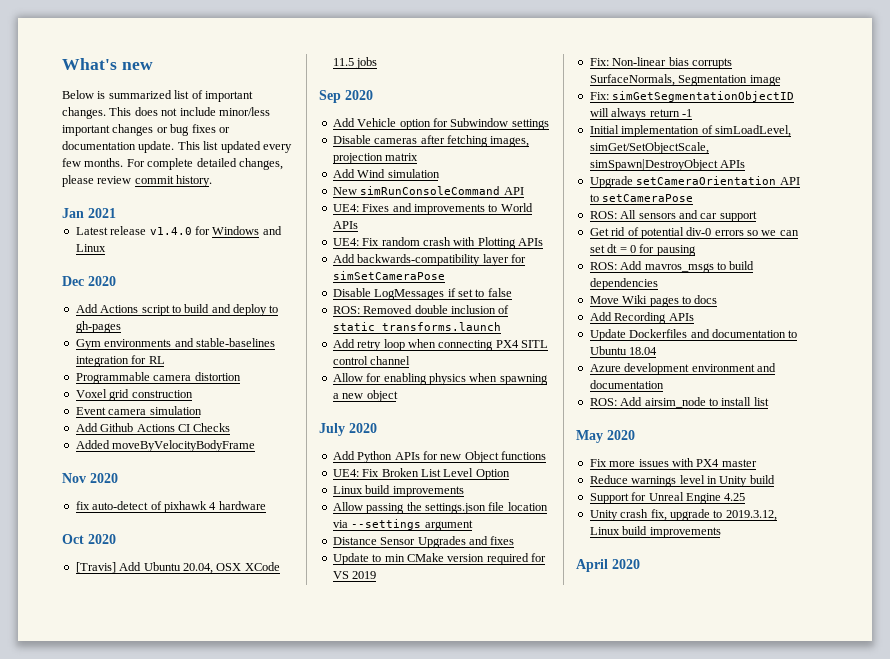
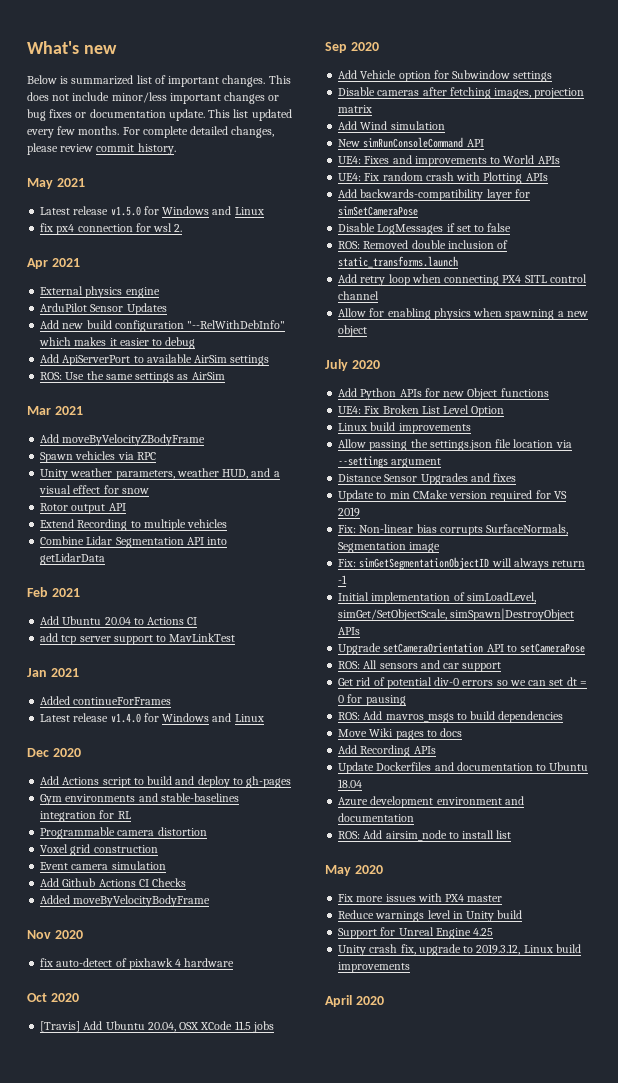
(213, 181) none -> [27,178,85,189] [40,206,264,216] [40,223,183,235] [27,258,80,269] [40,286,160,298] [40,303,167,315] [40,320,286,332] [39,337,196,349] [40,354,270,366] [40,371,225,383] [27,406,83,415] [40,434,206,446] [40,451,156,463] [40,468,280,480] [39,485,149,494] [40,503,126,514] [40,519,228,531] [40,536,228,548] [40,553,106,565] [27,587,80,597] [40,616,198,625] [40,633,236,645] // May 2021 // Latest release v1.5.0 for Windows and Linux // fix px4 connection for wsl 2. // Apr 2021 // External physics engine // ArduPilot Sensor Updates // Add new build configuration "--RelWithDebInfo" which makes it easier to debug // Add ApiServerPort to available AirSim settings // ROS: Use the same settings as AirSim // Mar 2021 // Add moveByVelocityZBodyFrame // Spawn vehicles via RPC // Unity weather parameters, weather HUD, and a visual effect for snow // Rotor output API // Extend Recording to multiple vehicles // Combine Lidar Segmentation API into getLidarData // Feb 2021 // Add Ubuntu 20.04 to Actions CI // add tcp server support to MavLinkTest
(116, 213) none -> [40,696,172,705] // Added continueForFrames

